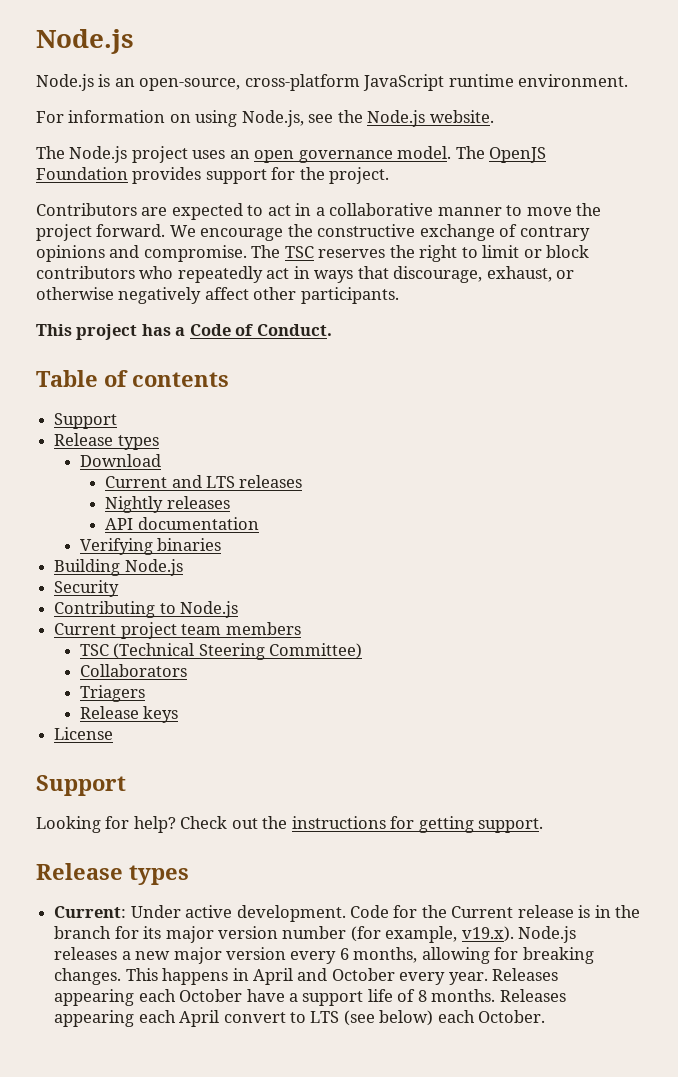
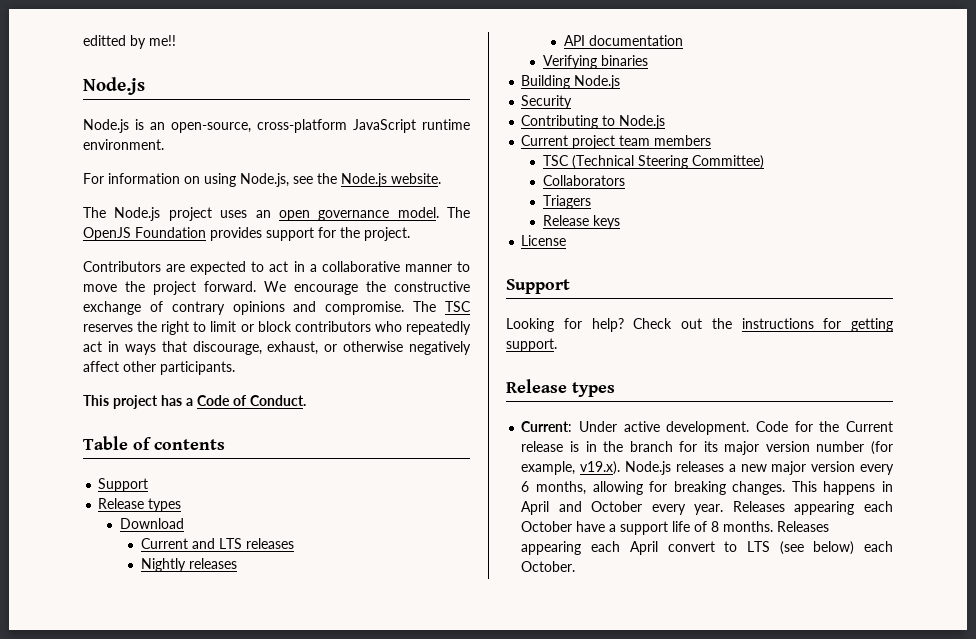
(36, 41) none -> [83,35,176,49] editted by me!! //

